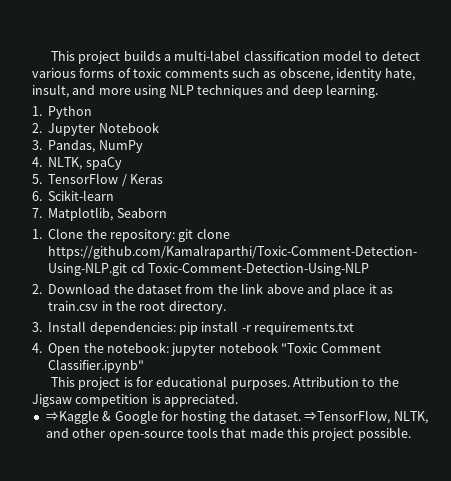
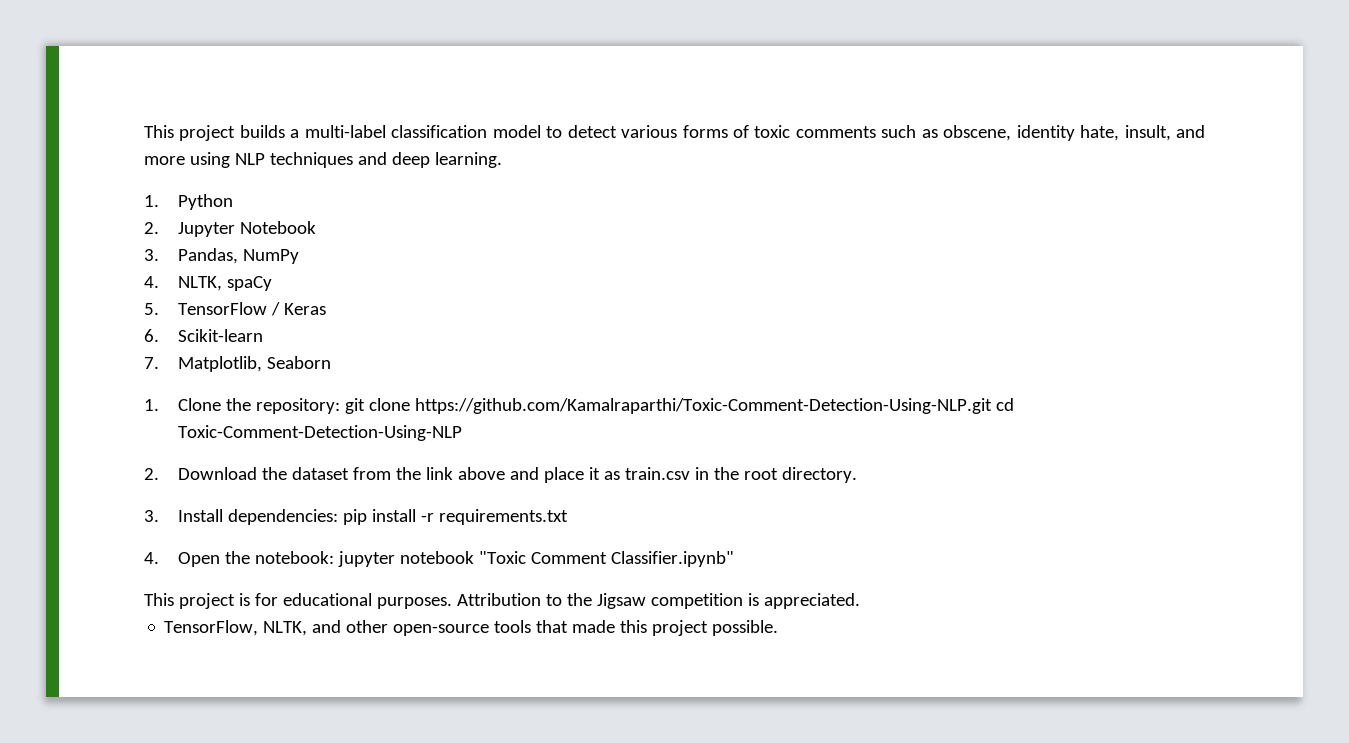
[45,410,391,424] ⇒Kaggle & Google for hosting the dataset. ⇒TensorFlow, -> [164,620,259,636] TensorFlow,

